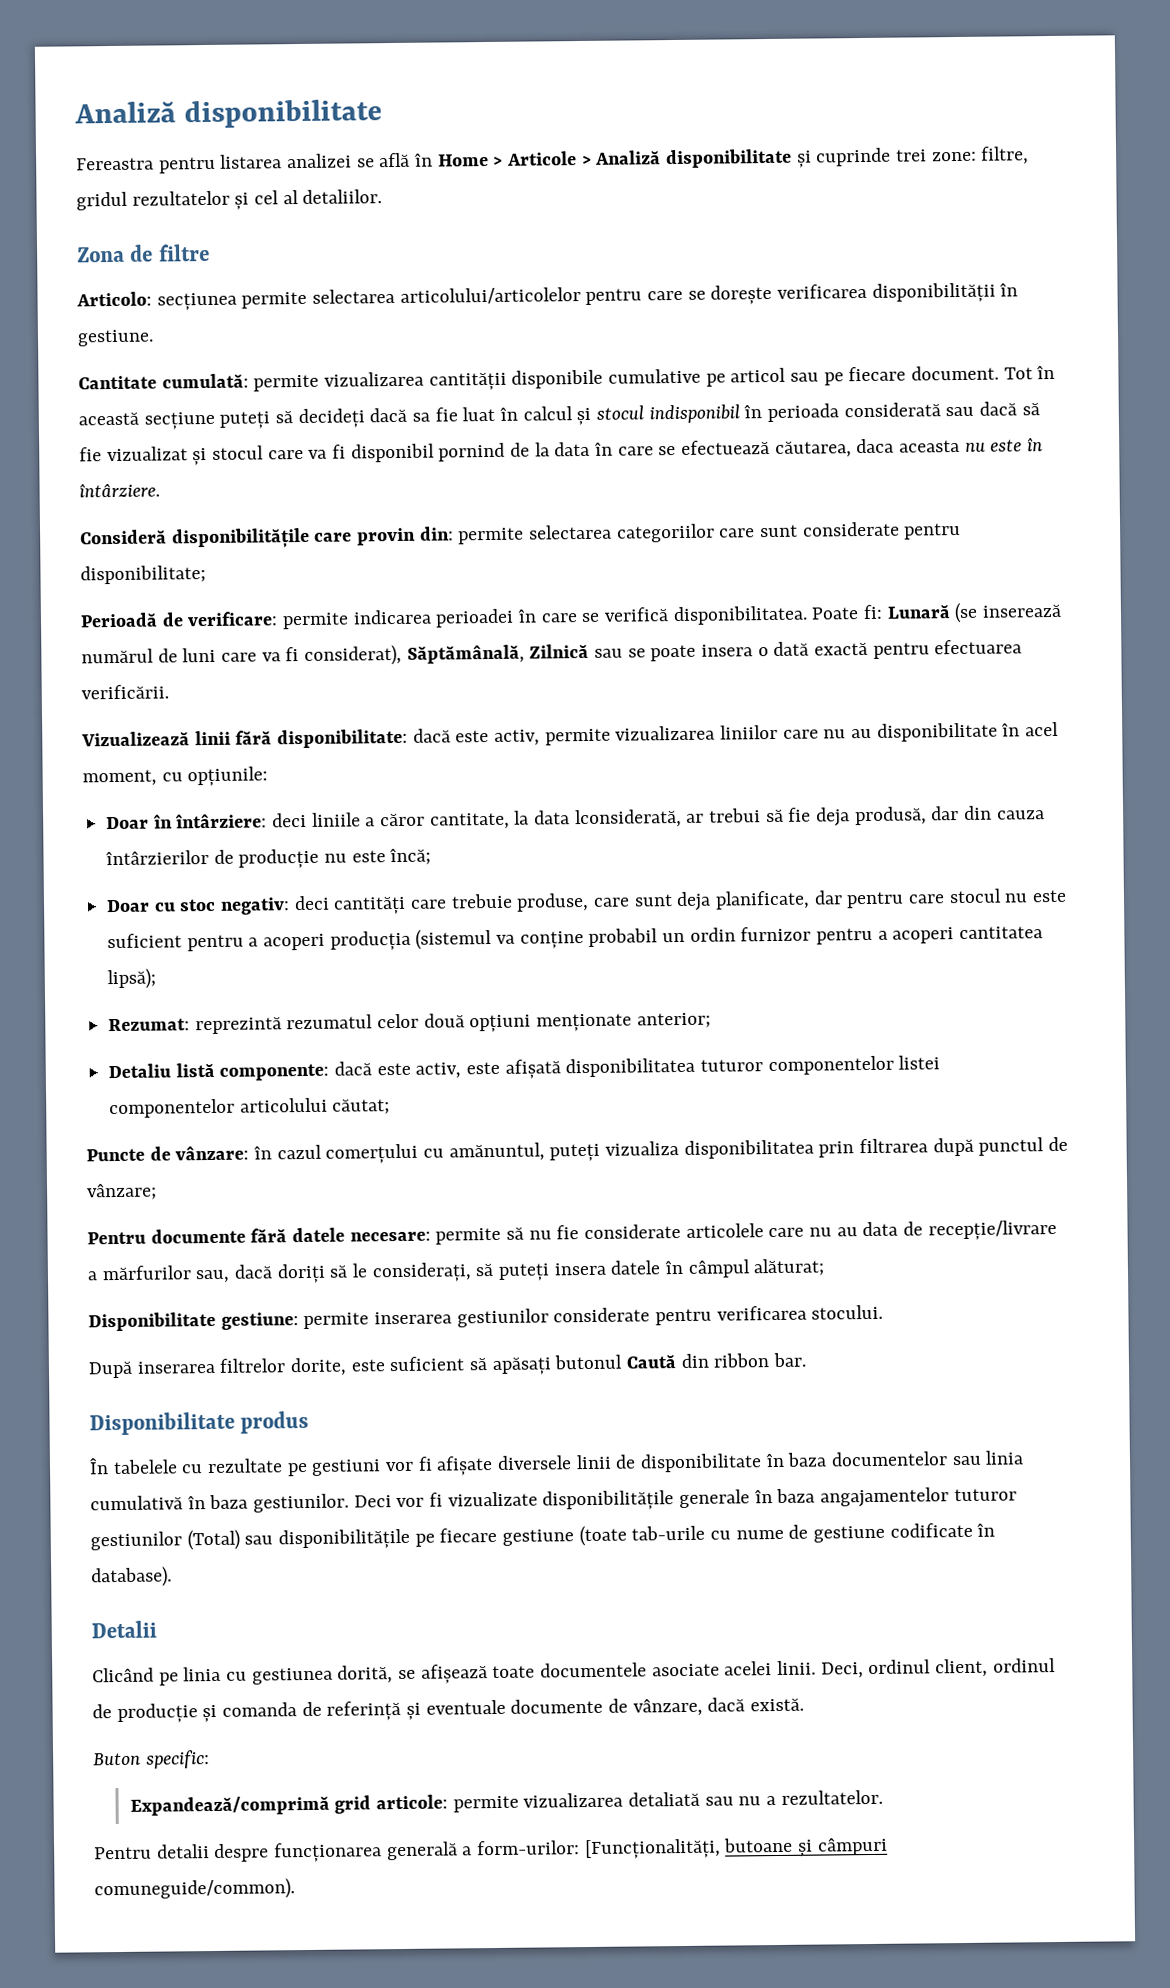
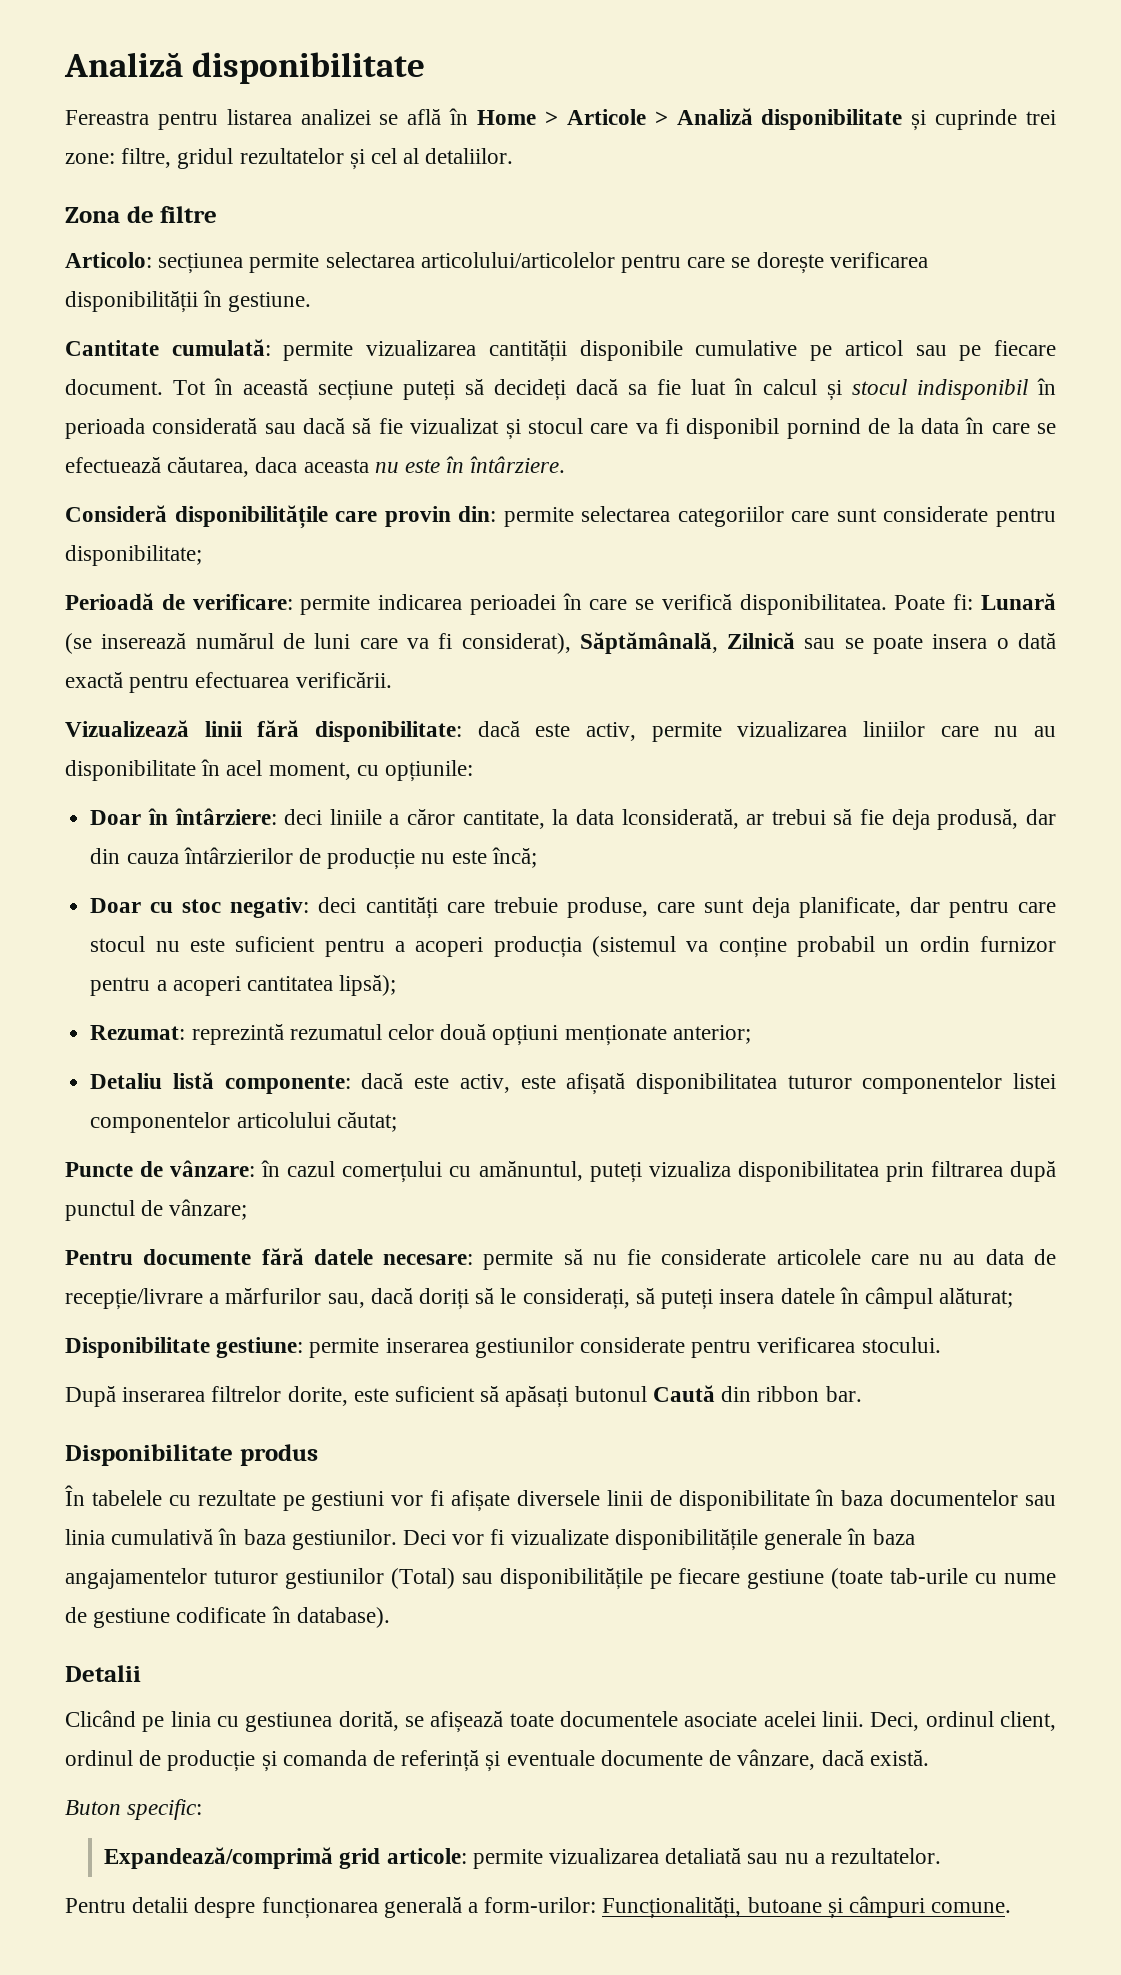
[584,1838,721,1860] [Funcționalități, -> [602,1897,742,1919] Funcționalități,
[94,1878,295,1901] comuneguide/common). -> [931,1902,1012,1913] comune.

